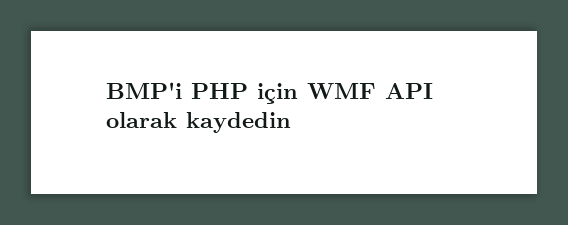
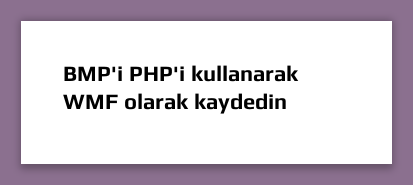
[191,83,433,104] PHP için WMF API -> [128,65,299,82] [63,94,118,109] PHP'i kullanarak WMF

